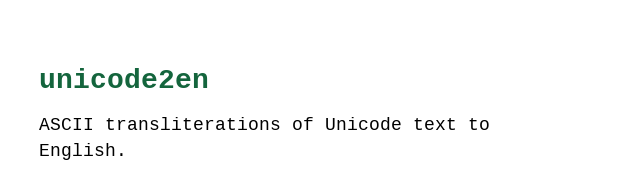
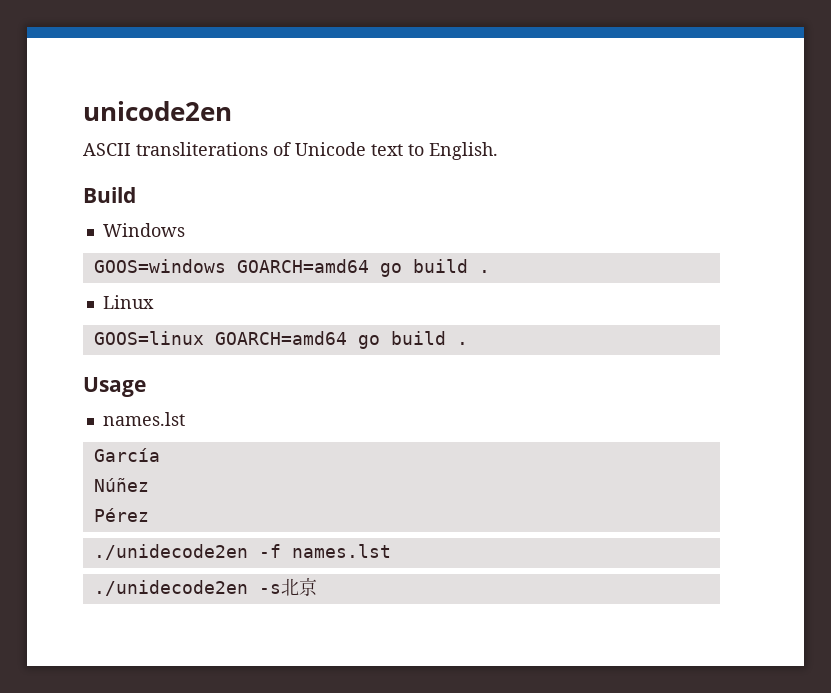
(127, 151) none -> [83,187,136,203] [102,223,185,237] [93,259,490,277] [102,295,154,309] [93,331,468,349] [83,377,146,397] [102,412,185,426] [93,448,160,462] [93,478,149,492] [93,508,149,522] [93,544,391,560] [93,578,317,596] // Build // Windows // GOOS=windows GOARCH=amd64 go build . // Linux // GOOS=linux GOARCH=amd64 go build . // Usage // names.lst // García // Núñez // Pérez // ./unidecode2en -f names.lst // ./unidecode2en -s北京

